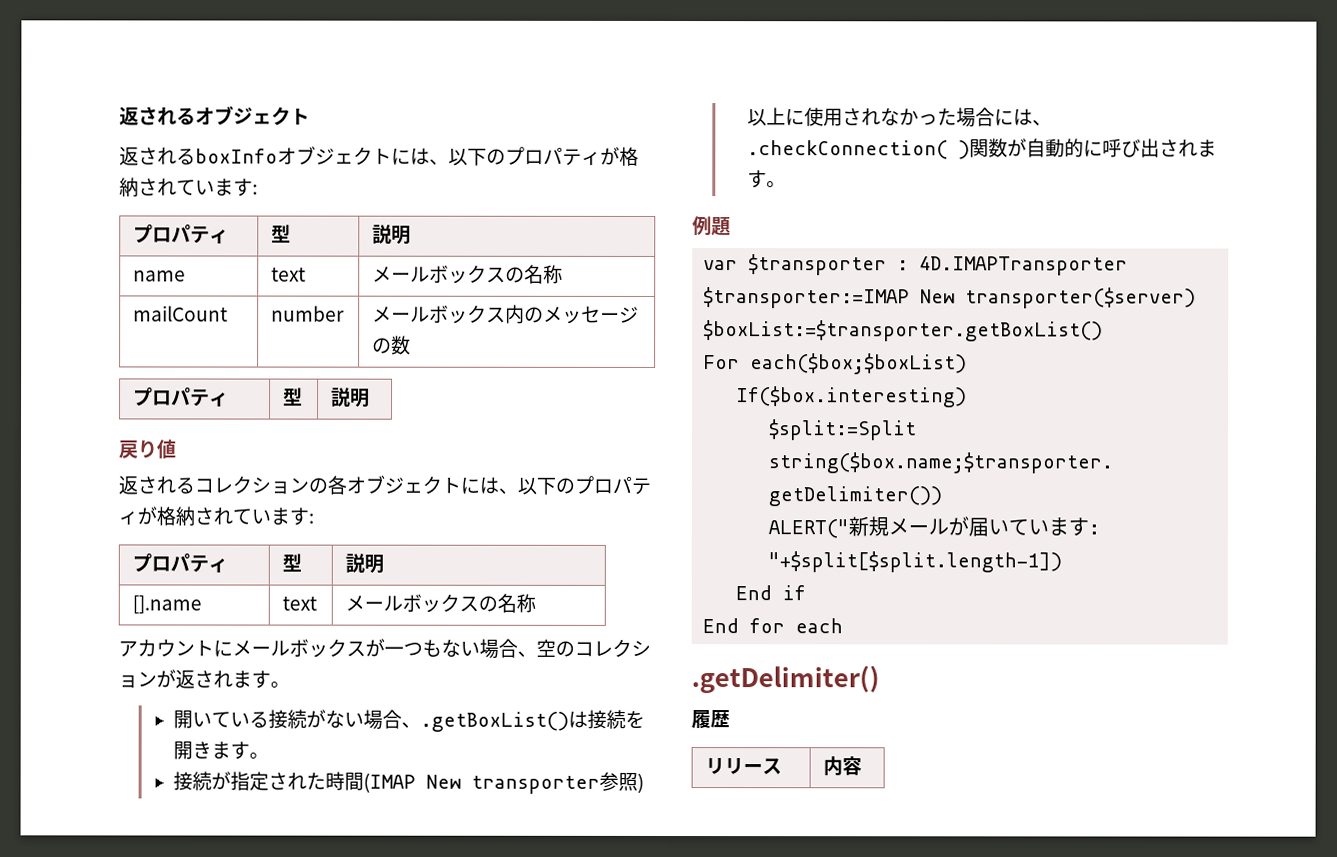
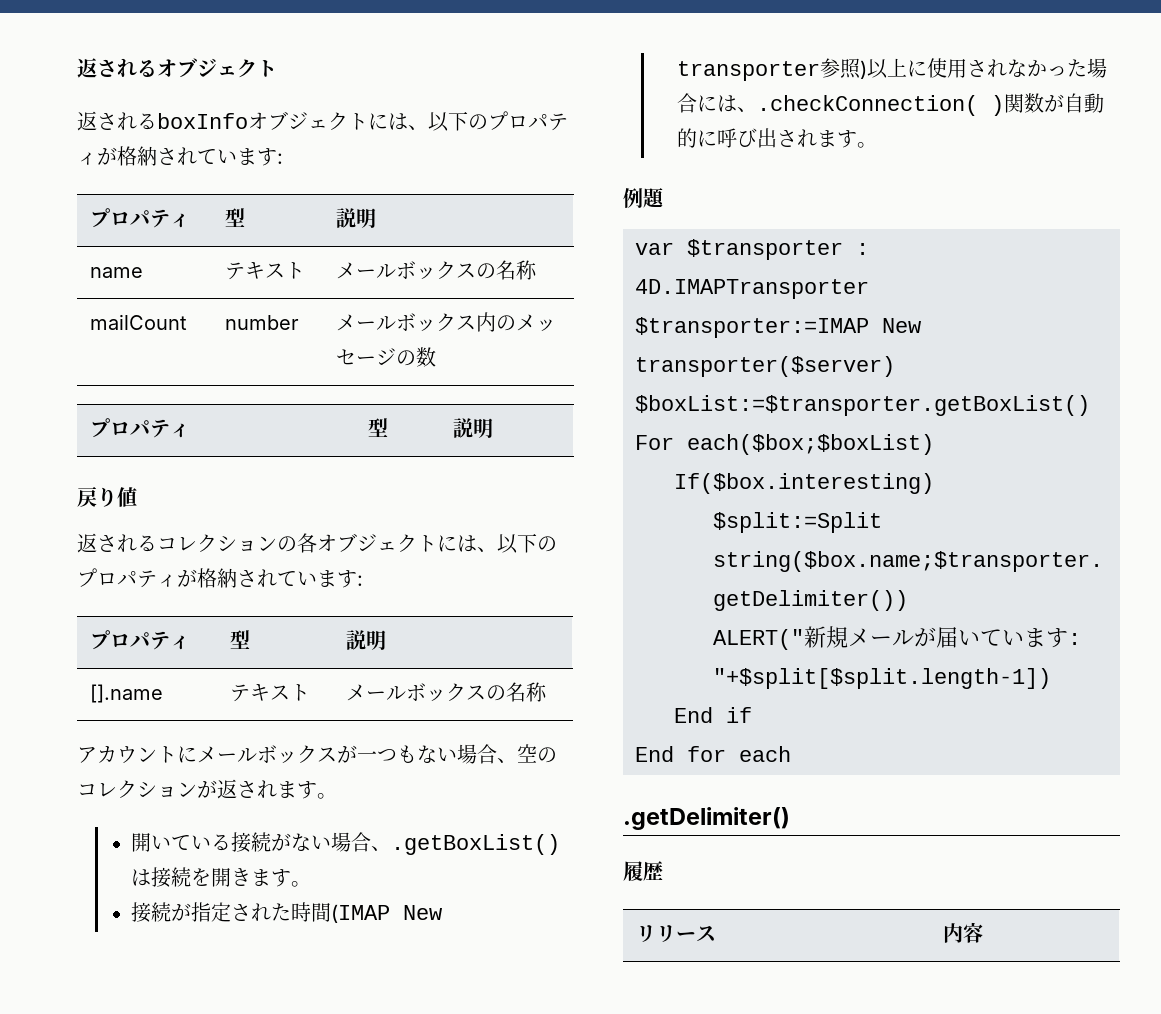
[271,267,307,282] text -> [224,262,305,280] テキスト
[282,596,318,611] text -> [229,684,310,702] テキスト

